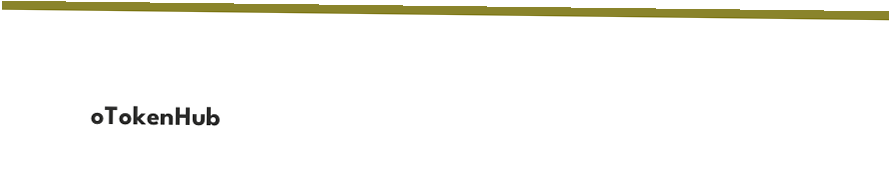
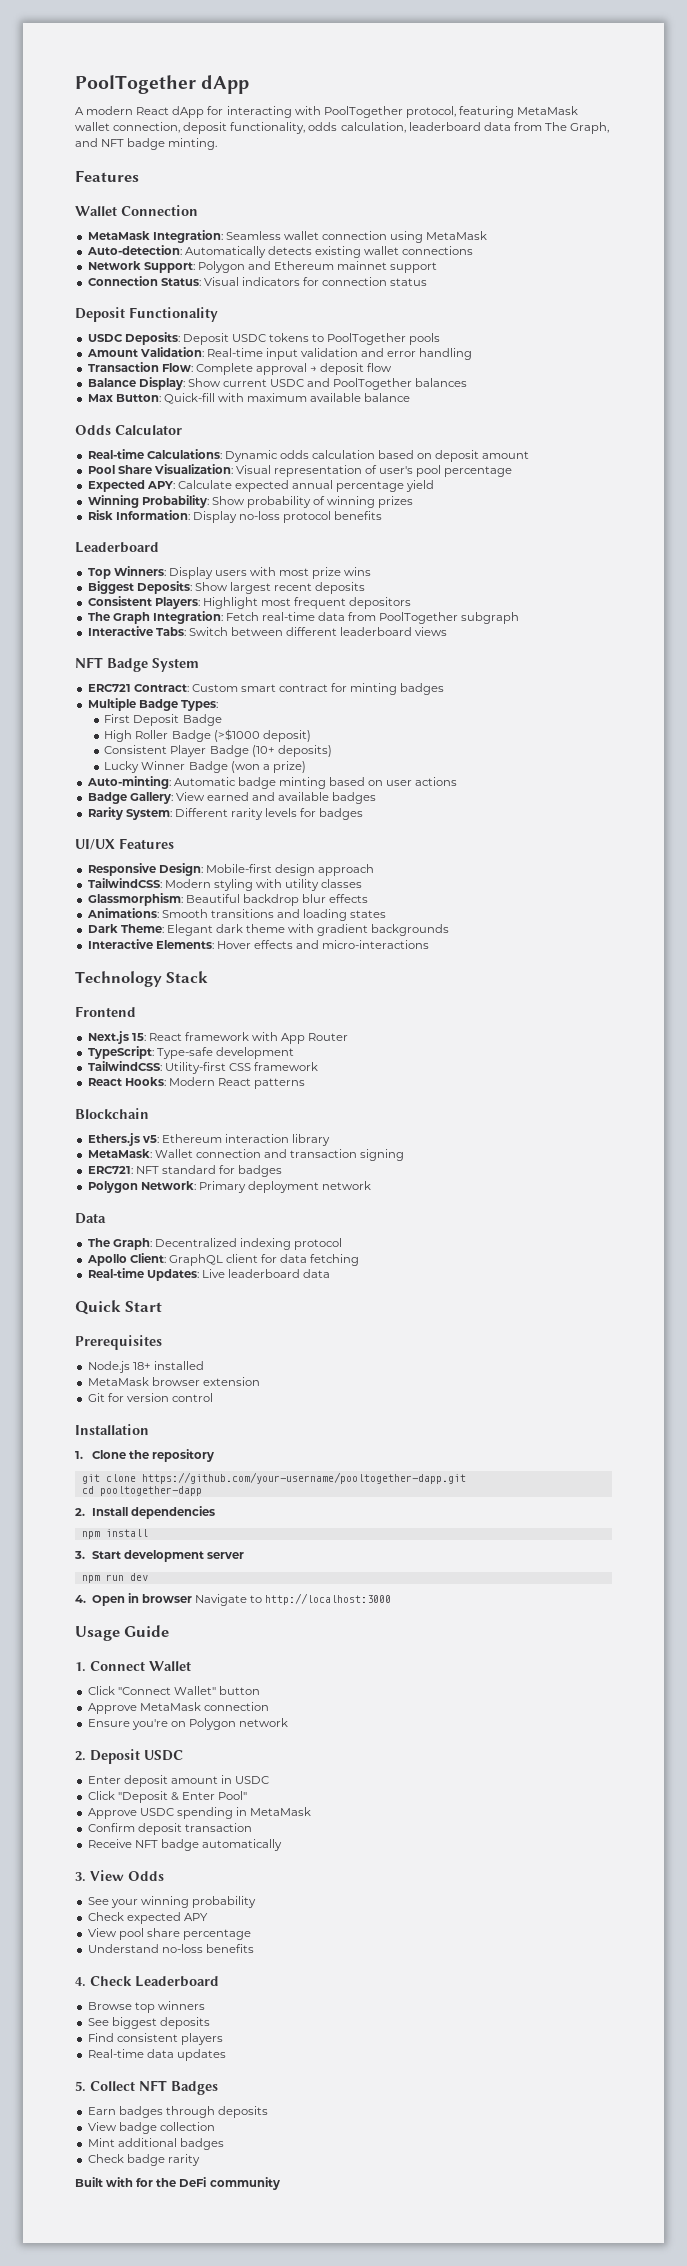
[90,104,221,127] oTokenHub -> [75,75,250,94] [75,106,579,118] [75,122,610,134] [75,138,218,150] [75,170,139,182] [75,205,198,216] [87,230,488,243] [86,245,474,258] [87,261,438,273] [87,276,428,286] [75,307,218,322] [87,332,441,345] [86,347,473,360] [87,362,393,375] [87,377,468,390] [87,393,411,404] [75,425,182,435] [87,449,530,462] [87,464,513,477] [87,480,435,492] [87,495,414,508] [87,510,383,523] [75,542,159,553] [87,566,372,579] [87,581,366,594] [87,596,412,609] [87,611,520,624] [87,626,448,636] [75,657,199,672] [87,683,445,695] [87,698,218,711] [104,714,222,726] [104,729,311,742] [104,745,332,757] [104,761,306,773] [86,776,458,789] [87,792,377,804] [87,807,364,820] [75,838,174,850] [87,863,375,876] [87,878,363,891] [87,893,369,906] [86,908,387,921] [87,924,450,936] [87,939,430,949] [75,971,209,987] [75,1006,136,1017] [87,1031,349,1044] [87,1046,294,1059] [87,1061,318,1074] [87,1077,306,1089] [75,1108,149,1119] [87,1133,331,1146] [87,1149,405,1161] [87,1165,283,1177] [87,1181,372,1193] [75,1213,106,1224] [87,1238,343,1250] [86,1253,360,1266] [87,1268,331,1281] [75,1300,163,1315] [75,1335,162,1350] [87,1361,204,1373] [87,1377,260,1386] [87,1393,213,1402] [75,1424,149,1435] [75,1449,214,1462] [81,1472,466,1484] [81,1486,202,1496] [75,1506,215,1519] [81,1529,148,1539] [74,1550,244,1562] [81,1573,148,1583] [75,1593,392,1606] [75,1625,170,1641] [75,1661,191,1672] [87,1686,260,1695] [87,1702,269,1714] [87,1718,289,1730] [75,1749,183,1764] [87,1775,270,1787] [87,1791,248,1803] [87,1807,312,1819] [87,1823,252,1835] [87,1839,282,1851] [75,1870,164,1882] [87,1896,256,1908] [87,1912,208,1924] [87,1928,251,1940] [87,1944,254,1953] [75,1976,219,1987] [87,2001,205,2013] [87,2017,210,2029] [87,2033,223,2045] [87,2049,226,2061] [75,2080,218,2095] [87,2106,268,2118] [87,2122,215,2134] [87,2138,224,2150] [87,2154,200,2166] [75,2177,280,2190] PoolTogether dApp // A modern React dApp for interacting with PoolTogether protocol, featuring MetaMask wallet connection, deposit functionality, odds calculation, leaderboard data from The Graph, and NFT badge minting. // Features // Wallet Connection // MetaMask Integration: Seamless wallet connection using MetaMask // Auto-detection: Automatically detects existing wallet connections // Network Support: Polygon and Ethereum mainnet support // Connection Status: Visual indicators for connection status // Deposit Functionality // USDC Deposits: Deposit USDC tokens to PoolTogether pools // Amount Validation: Real-time input validation and error handling // Transaction Flow: Complete approval → deposit flow // Balance Display: Show current USDC and PoolTogether balances // Max Button: Quick-fill with maximum available balance // Odds Calculator // Real-time Calculations: Dynamic odds calculation based on deposit amount // Pool Share Visualization: Visual representation of user's pool percentage // Expected APY: Calculate expected annual percentage yield // Winning Probability: Show probability of winning prizes // Risk Information: Display no-loss protocol benefits // Leaderboard // Top Winners: Display users with most prize wins // Biggest Deposits: Show largest recent deposits // Consistent Players: Highlight most frequent depositors // The Graph Integration: Fetch real-time data from PoolTogether subgraph // Interactive Tabs: Switch between different leaderboard views // NFT Badge System // ERC721 Contract: Custom smart contract for minting badges // Multiple Badge Types: // First Deposit Badge // High Roller Badge (>$1000 deposit) // Consistent Player Badge (10+ deposits) // Lucky Winner Badge (won a prize) // Auto-minting: Automatic badge minting based on user actions // Badge Gallery: View earned and available badges // Rarity System: Different rarity levels for badges // UI/UX Features // Responsive Design: Mobile-first design approach // TailwindCSS: Modern styling with utility classes // Glassmorphism: Beautiful backdrop blur effects // Animations: Smooth transitions and loading states // Dark Theme: Elegant dark theme with gradient backgrounds // Interactive Elements: Hover effects and micro-interactions // Technology Stack // Frontend // Next.js 15: React framework with App Router // TypeScript: Type-safe development // TailwindCSS: Utility-first CSS framework // React Hooks: Modern React patterns // Blockchain // Ethers.js v5: Ethereum interaction library // MetaMask: Wallet connection and transaction signing // ERC721: NFT standard for badges // Polygon Network: Primary deployment network // Data // The Graph: Decentralized indexing protocol // Apollo Client: GraphQL client for data fetching // Real-time Updates: Live leaderboard data // Quick Start // Prerequisites // Node.js 18+ installed // MetaMask browser extension // Git for version control // Installation // 1. Clone the repository // git clone https://github.com/your-username/pooltogether-dapp.git // cd pooltogether-dapp // 2. Install dependencies // npm install // 3. Start development server // npm run dev // 4. Open in browser Navigate to http://localhost:3000 // Usage Guide // 1. Connect Wallet // Click "Connect Wallet" button // Approve MetaMask connection // Ensure you're on Polygon network // 2. Deposit USDC // Enter deposit amount in USDC // Click "Deposit & Enter Pool" // Approve USDC spending in MetaMask // Confirm deposit transaction // Receive NFT badge automatically // 3. View Odds // See your winning probability // Check expected APY // View pool share percentage // Understand no-loss benefits // 4. Check Leaderboard // Browse top winners // See biggest deposits // Find consistent players // Real-time data updates // 5. Collect NFT Badges // Earn badges through deposits // View badge collection // Mint additional badges // Check badge rarity // Built with for the DeFi community

